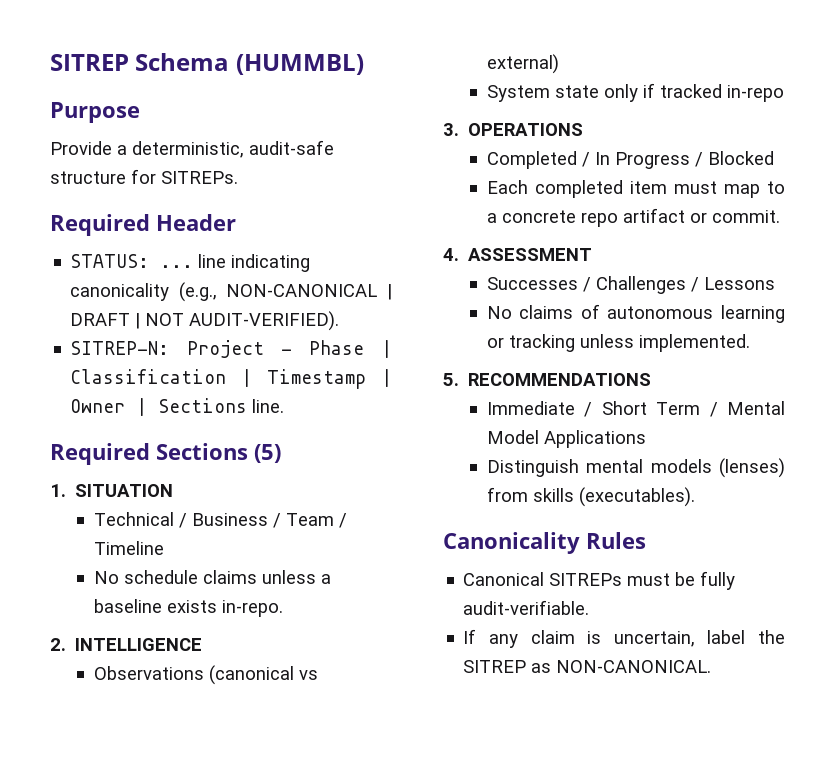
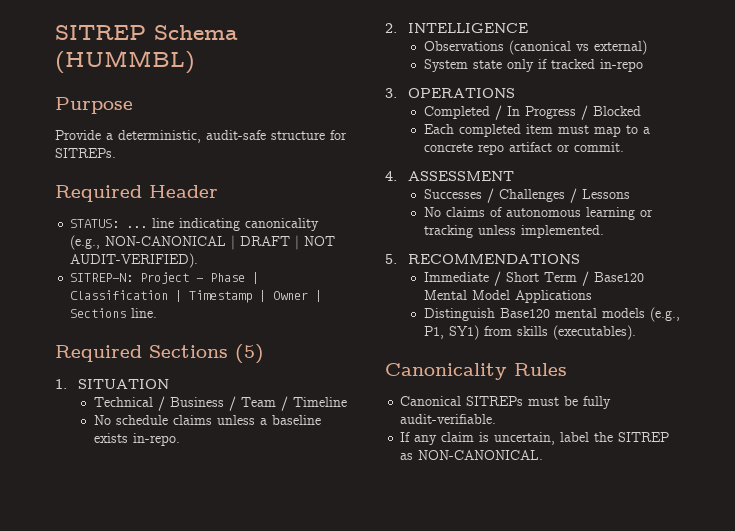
(718, 409) none -> [593,272,644,282] Base120
(579, 468) none -> [499,308,550,318] Base120
[719,458,785,478] (lenses) -> [649,307,680,322] [423,325,479,340] (e.g., P1, SY1)

